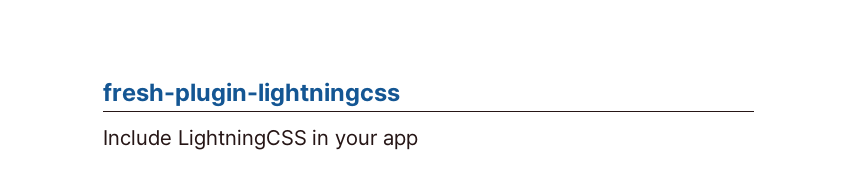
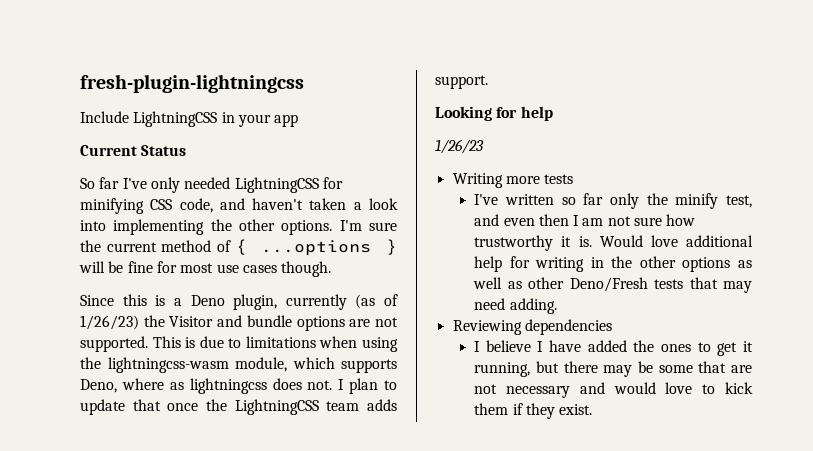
(418, 141) none -> [80,145,187,156] [80,177,343,193] [80,198,398,214] [80,219,397,235] [80,239,398,256] [79,261,332,277] [80,294,398,310] [80,315,399,331] [80,336,398,352] [80,357,397,373] [80,378,397,394] [80,399,397,415] [435,75,488,89] [435,106,553,121] [435,139,484,154] [452,173,574,188] [474,193,752,209] [474,214,696,226] [474,235,753,251] [474,256,752,272] [473,277,752,293] [474,298,557,314] [452,319,612,335] [474,340,753,356] [474,361,752,377] [474,382,754,398] [474,403,593,419] // Current Status // So far I've only needed LightningCSS for minifying CSS code, and haven't taken a look into implementing the other options. I'm sure the current method of { ...options } will be fine for most use cases though. // Since this is a Deno plugin, currently (as of 1/26/23) the Visitor and bundle options are not supported. This is due to limitations when using the lightningcss-wasm module, which supports Deno, where as lightningcss does not. I plan to update that once the LightningCSS team adds support. // Looking for help // 1/26/23 // Writing more tests // I've written so far only the minify test, and even then I am not sure how trustworthy it is. Would love additional help for writing in the other options as well as other Deno/Fresh tests that may need adding. // Reviewing dependencies // I believe I have added the ones to get it running, but there may be some that are not necessary and would love to kick them if they exist.

